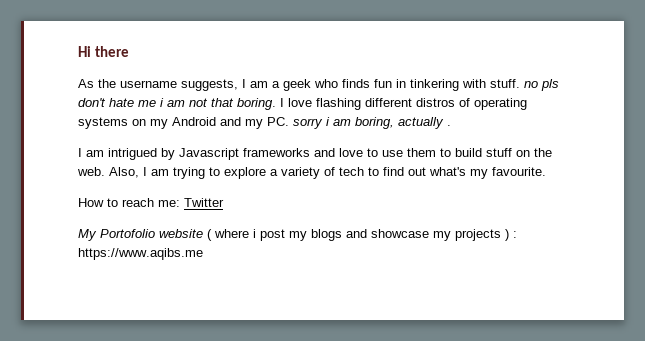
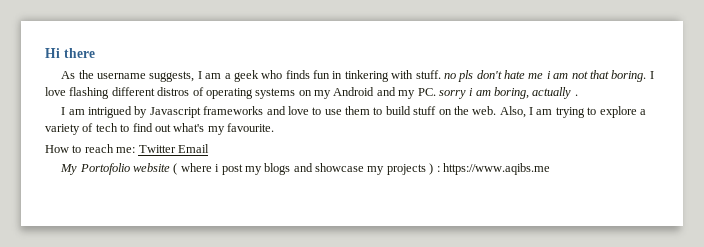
(224, 202) none -> [177,144,209,153] Email

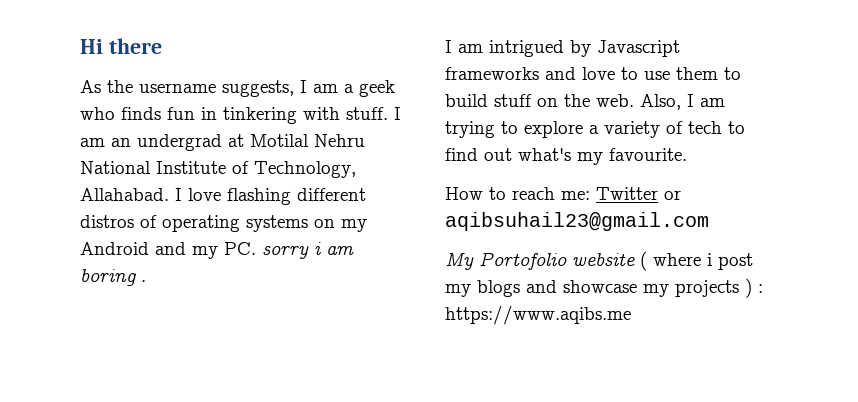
[443,70,647,82] no pls don't hate me i am not that boring. -> [394,107,401,120] [80,134,365,151] [80,161,356,178] [80,188,169,201] I am an undergrad at Motilal Nehru National Institute of Technology, Allahabad.
[494,87,572,99] boring, actually -> [80,269,136,286] boring
[177,144,209,153] Email -> [664,190,681,200] [445,212,709,231] or aqibsuhail23@gmail.com

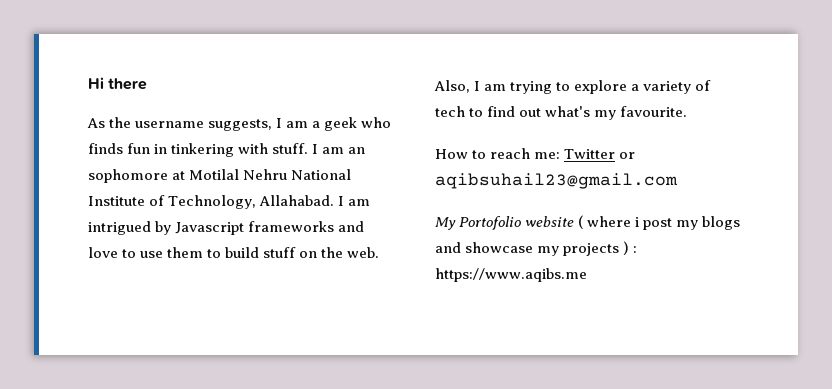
[137,134,222,151] undergrad -> [88,169,168,183] sophomore
[188,188,366,205] [80,215,367,232] [80,242,354,259] [80,269,146,286] [445,40,452,53] love flashing different distros of operating systems on my Android and my PC. sorry i am boring . // I -> (345, 201) none

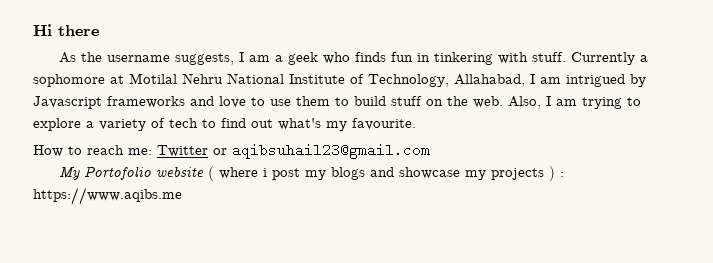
[312,144,366,154] I am an -> [570,52,648,65] Currently a
[259,195,335,206] Allahabad. -> [454,74,525,87] Allahabad,

